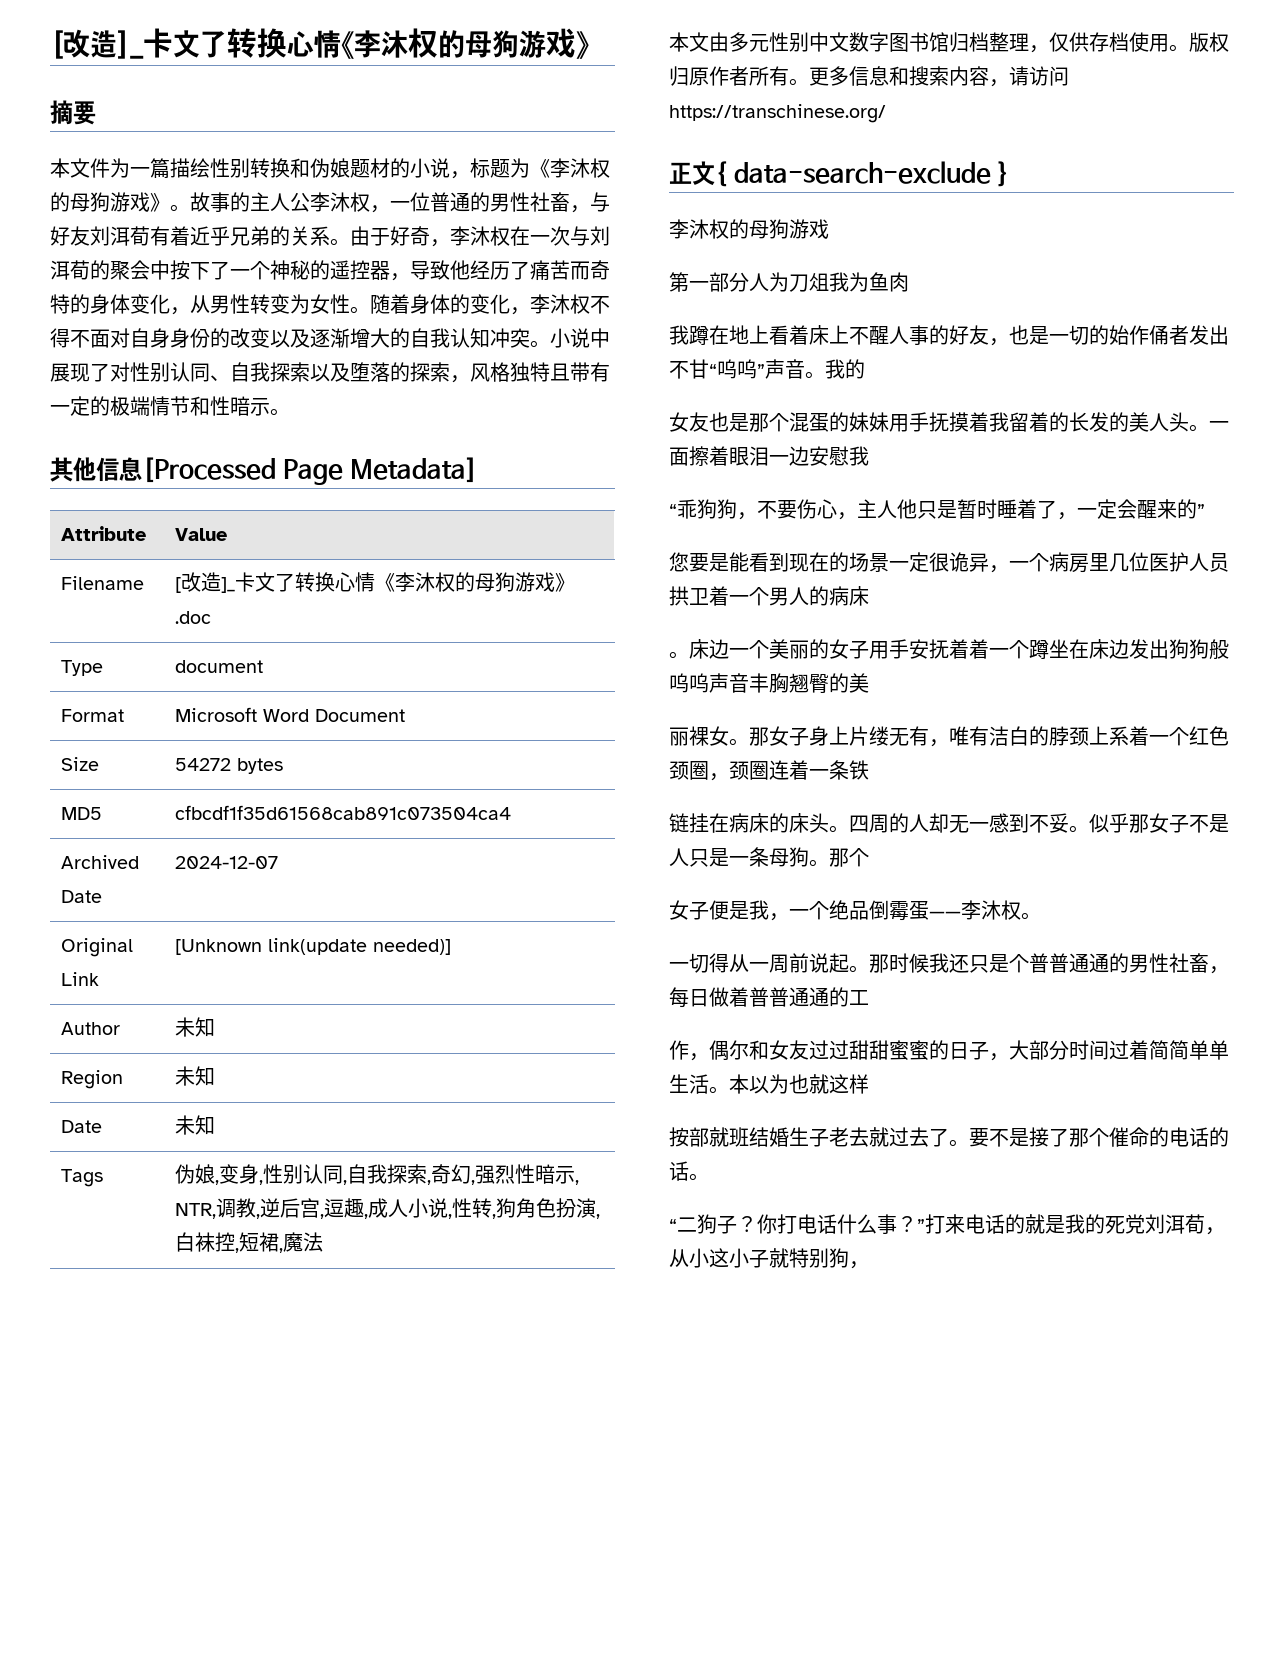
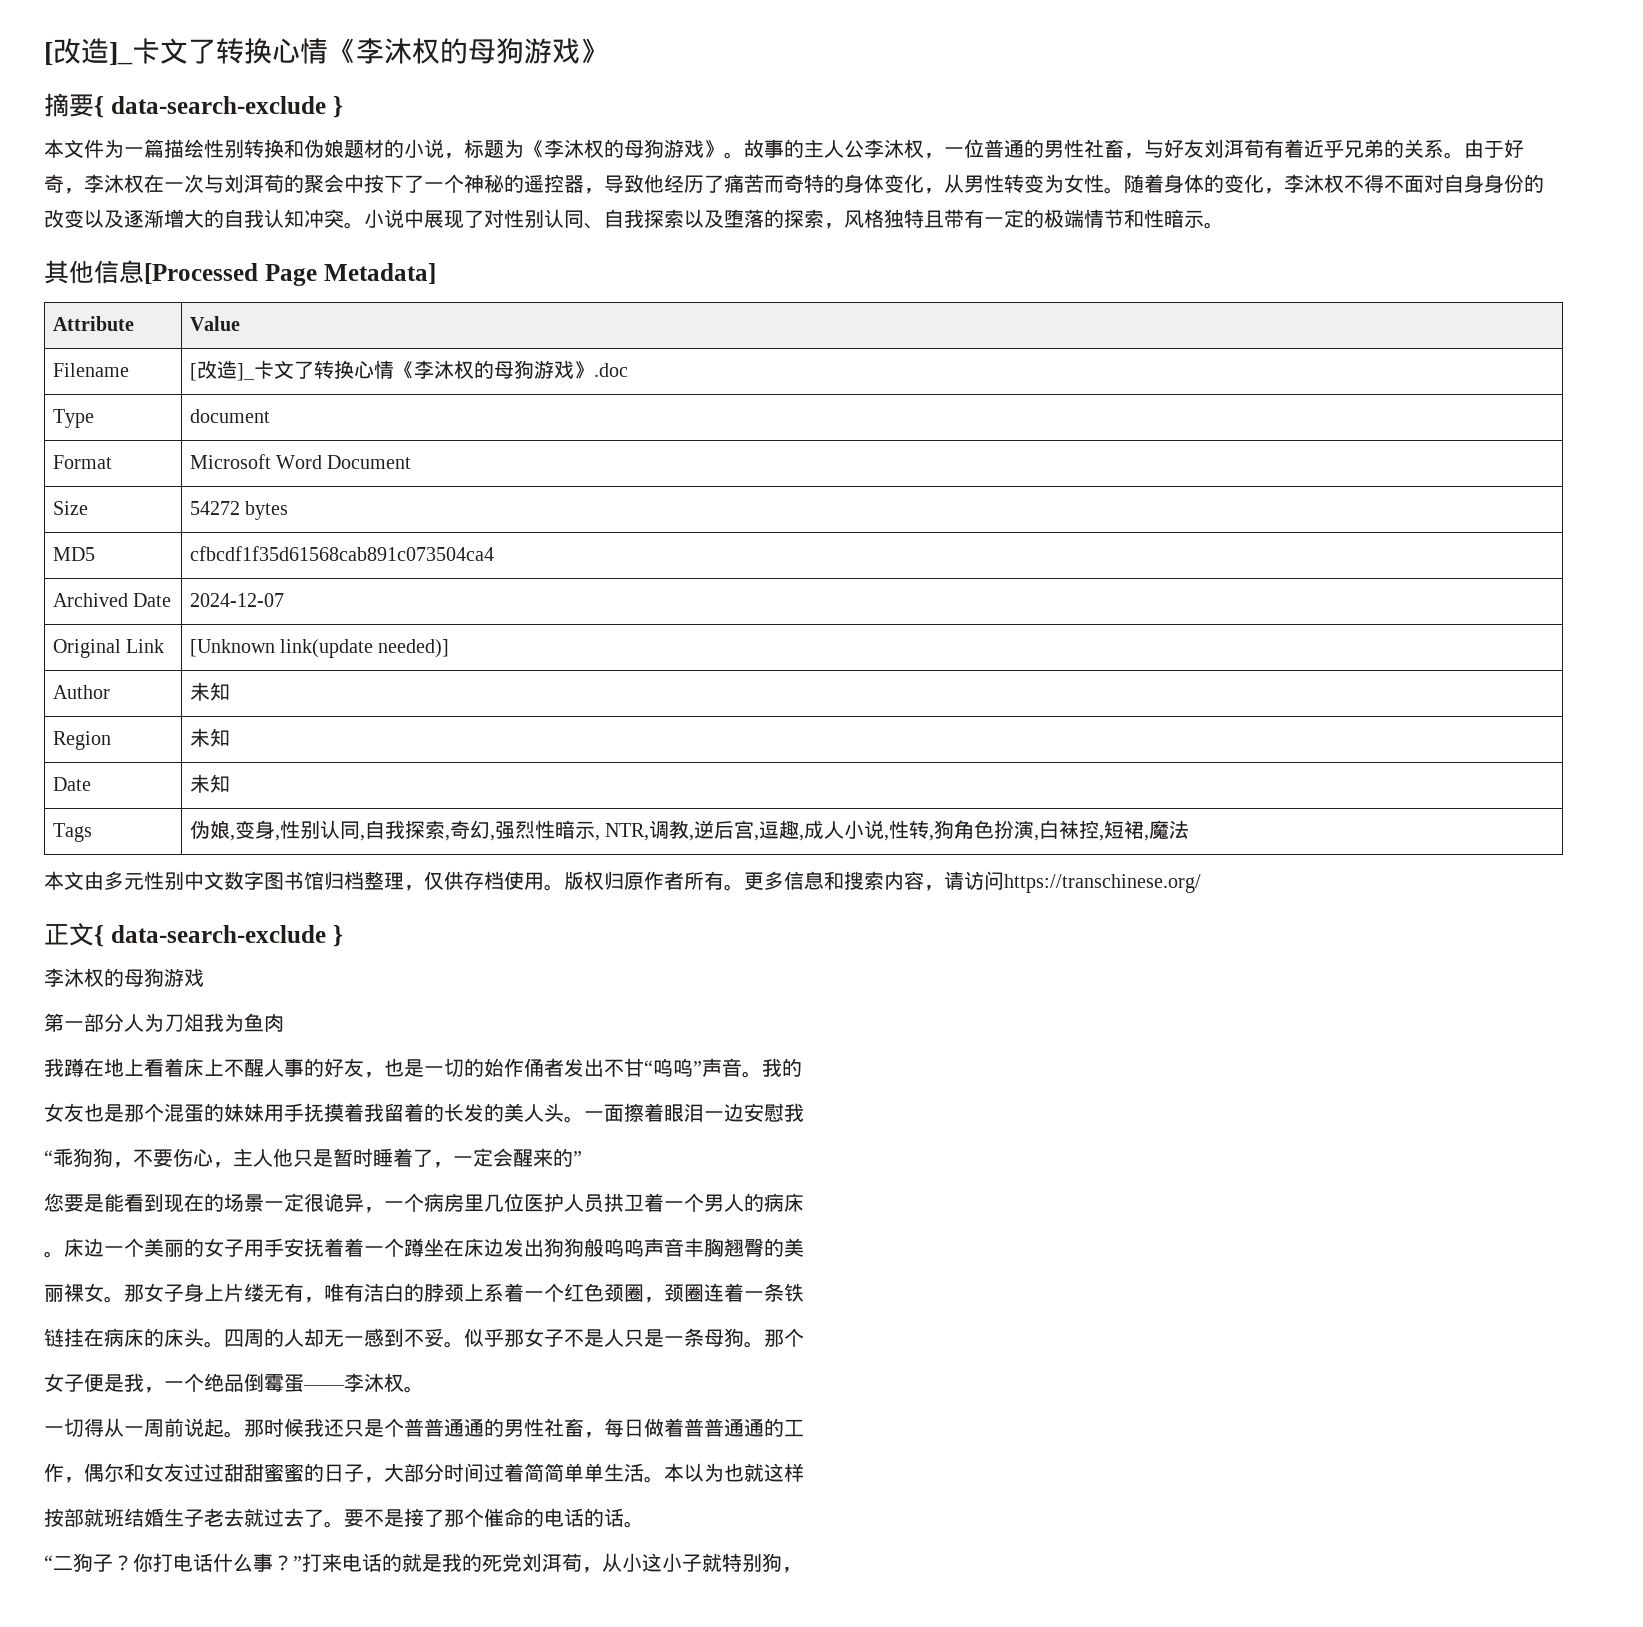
(96, 113) none -> [94,96,343,118] { data-search-exclude }

